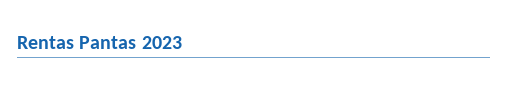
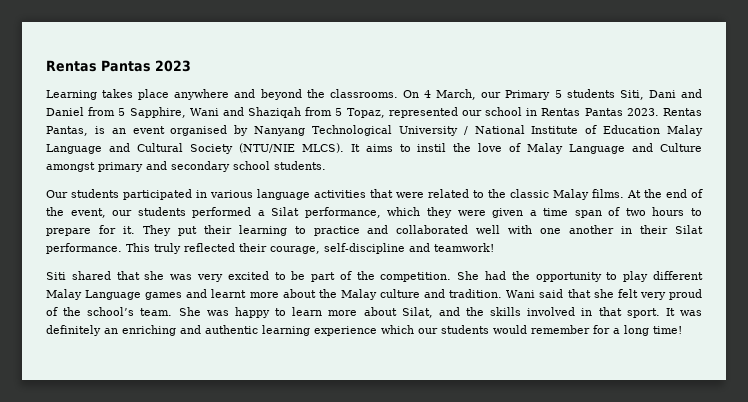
(182, 42) none -> [46,89,703,100] [46,107,702,118] [46,125,703,136] [46,143,702,154] [46,161,326,172] [46,189,703,200] [46,207,702,218] [46,225,704,236] [46,243,494,254] [46,271,703,282] [46,289,702,300] [46,307,702,318] [46,325,682,336] // Learning takes place anywhere and beyond the classrooms. On 4 March, our Primary 5 students Siti, Dani and Daniel from 5 Sapphire, Wani and Shaziqah from 5 Topaz, represented our school in Rentas Pantas 2023. Rentas Pantas, is an event organised by Nanyang Technological University / National Institute of Education Malay Language and Cultural Society (NTU/NIE MLCS). It aims to instil the love of Malay Language and Culture amongst primary and secondary school students. // Our students participated in various language activities that were related to the classic Malay films. At the end of the event, our students performed a Silat performance, which they were given a time span of two hours to prepare for it. They put their learning to practice and collaborated well with one another in their Silat performance. This truly reflected their courage, self-discipline and teamwork! // Siti shared that she was very excited to be part of the competition. She had the opportunity to play different Malay Language games and learnt more about the Malay culture and tradition. Wani said that she felt very proud of the school’s team. She was happy to learn more about Silat, and the skills involved in that sport. It was definitely an enriching and authentic learning experience which our students would remember for a long time!

